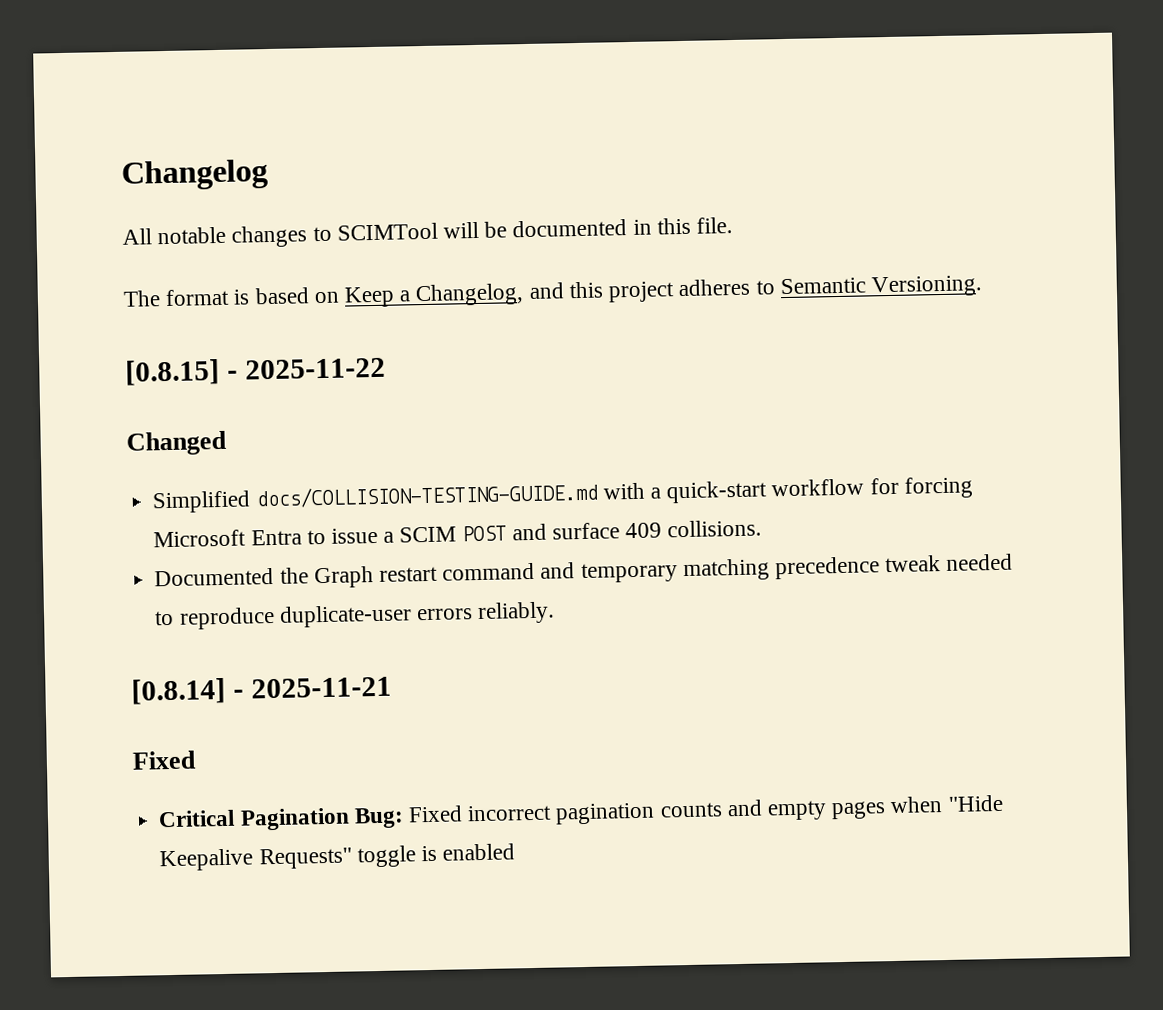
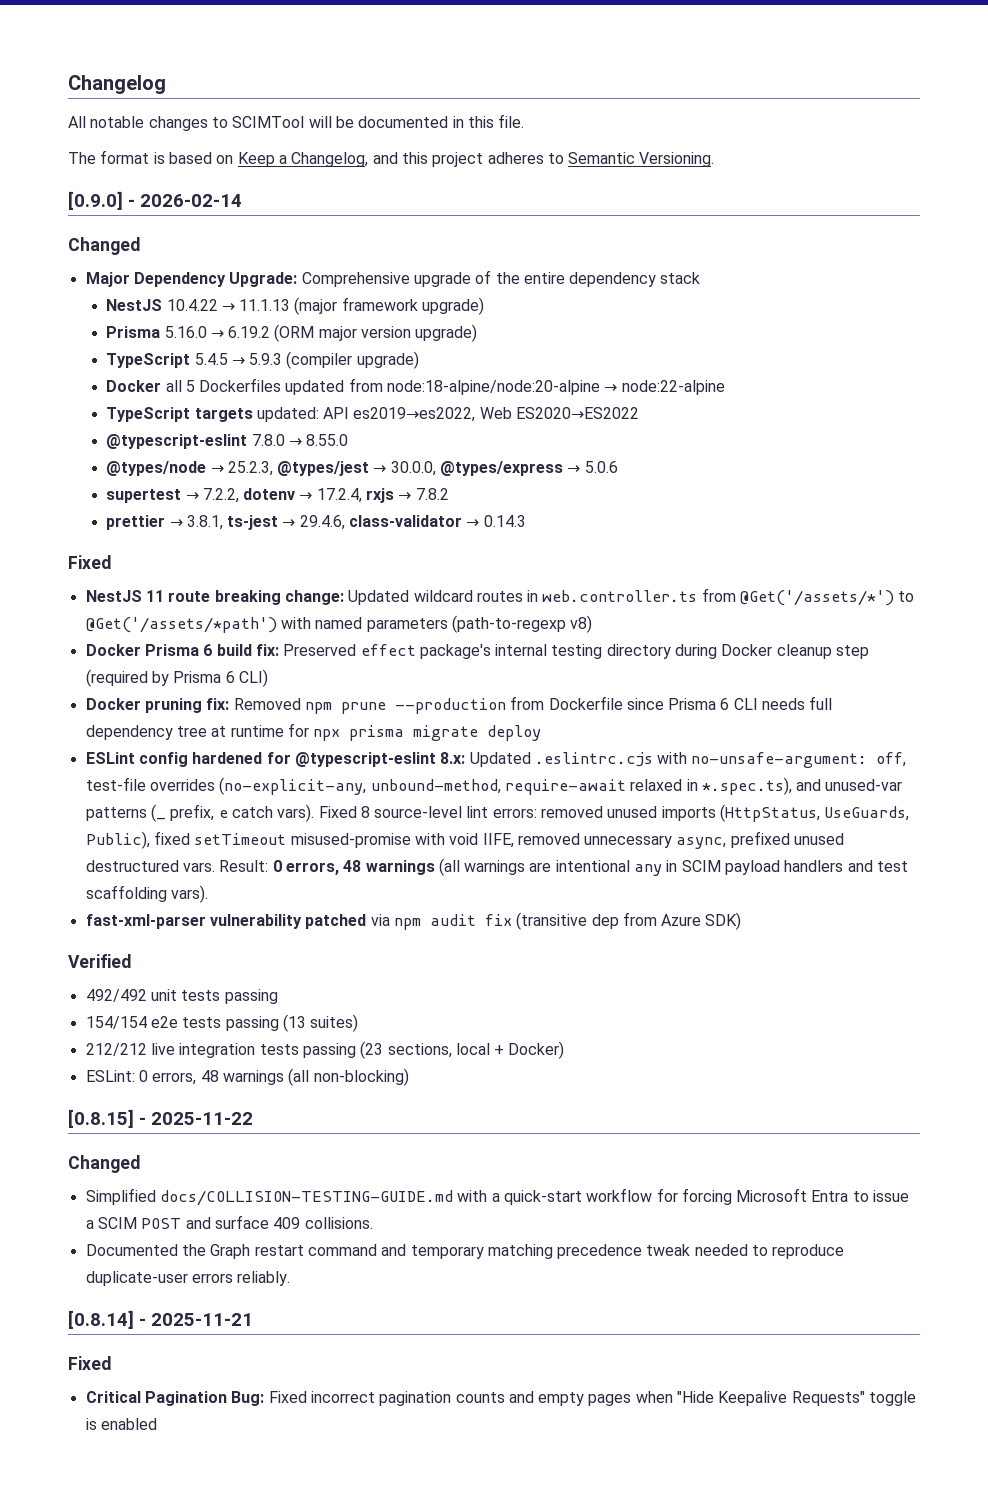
(983, 286) none -> [68,191,242,210] [68,237,140,255] [85,270,701,287] [106,297,485,315] [106,324,478,342] [106,351,419,369] [106,378,725,395] [106,407,640,422] [106,434,349,449] [106,461,618,476] [106,488,449,503] [106,515,526,530] [68,555,111,569] [85,588,915,606] [85,615,593,633] [85,644,870,659] [85,669,268,687] [85,696,833,714] [85,723,542,741] [85,752,907,768] [85,777,903,795] [85,804,910,822] [85,831,845,849] [85,858,909,876] [85,885,208,903] [85,912,742,930] [68,954,131,968] [85,989,278,1004] [85,1014,359,1032] [85,1041,565,1059] [85,1068,409,1086] // [0.9.0] - 2026-02-14 // Changed // Major Dependency Upgrade: Comprehensive upgrade of the entire dependency stack // NestJS 10.4.22 → 11.1.13 (major framework upgrade) // Prisma 5.16.0 → 6.19.2 (ORM major version upgrade) // TypeScript 5.4.5 → 5.9.3 (compiler upgrade) // Docker all 5 Dockerfiles updated from node:18-alpine/node:20-alpine → node:22-alpine // TypeScript targets updated: API es2019→es2022, Web ES2020→ES2022 // @typescript-eslint 7.8.0 → 8.55.0 // @types/node → 25.2.3, @types/jest → 30.0.0, @types/express → 5.0.6 // supertest → 7.2.2, dotenv → 17.2.4, rxjs → 7.8.2 // prettier → 3.8.1, ts-jest → 29.4.6, class-validator → 0.14.3 // Fixed // NestJS 11 route breaking change: Updated wildcard routes in web.controller.ts from @Get('/assets/*') to @Get('/assets/*path') with named parameters (path-to-regexp v8) // Docker Prisma 6 build fix: Preserved effect package's internal testing directory during Docker cleanup step (required by Prisma 6 CLI) // Docker pruning fix: Removed npm prune --production from Dockerfile since Prisma 6 CLI needs full dependency tree at runtime for npx prisma migrate deploy // ESLint config hardened for @typescript-eslint 8.x: Updated .eslintrc.cjs with no-unsafe-argument: off, test-file overrides (no-explicit-any, unbound-method, require-await relaxed in *.spec.ts), and unused-var patterns (_ prefix, e catch vars). Fixed 8 source-level lint errors: removed unused imports (HttpStatus, UseGuards, Public), fixed setTimeout misused-promise with void IIFE, removed unnecessary async, prefixed unused destructured vars. Result: 0 errors, 48 warnings (all warnings are intentional any in SCIM payload handlers and test scaffolding vars). // fast-xml-parser vulnerability patched via npm audit fix (transitive dep from Azure SDK) // Verified // 492/492 unit tests passing // 154/154 e2e tests passing (13 suites) // 212/212 live integration tests passing (23 sections, local + Docker) // ESLint: 0 errors, 48 warnings (all non-blocking)

